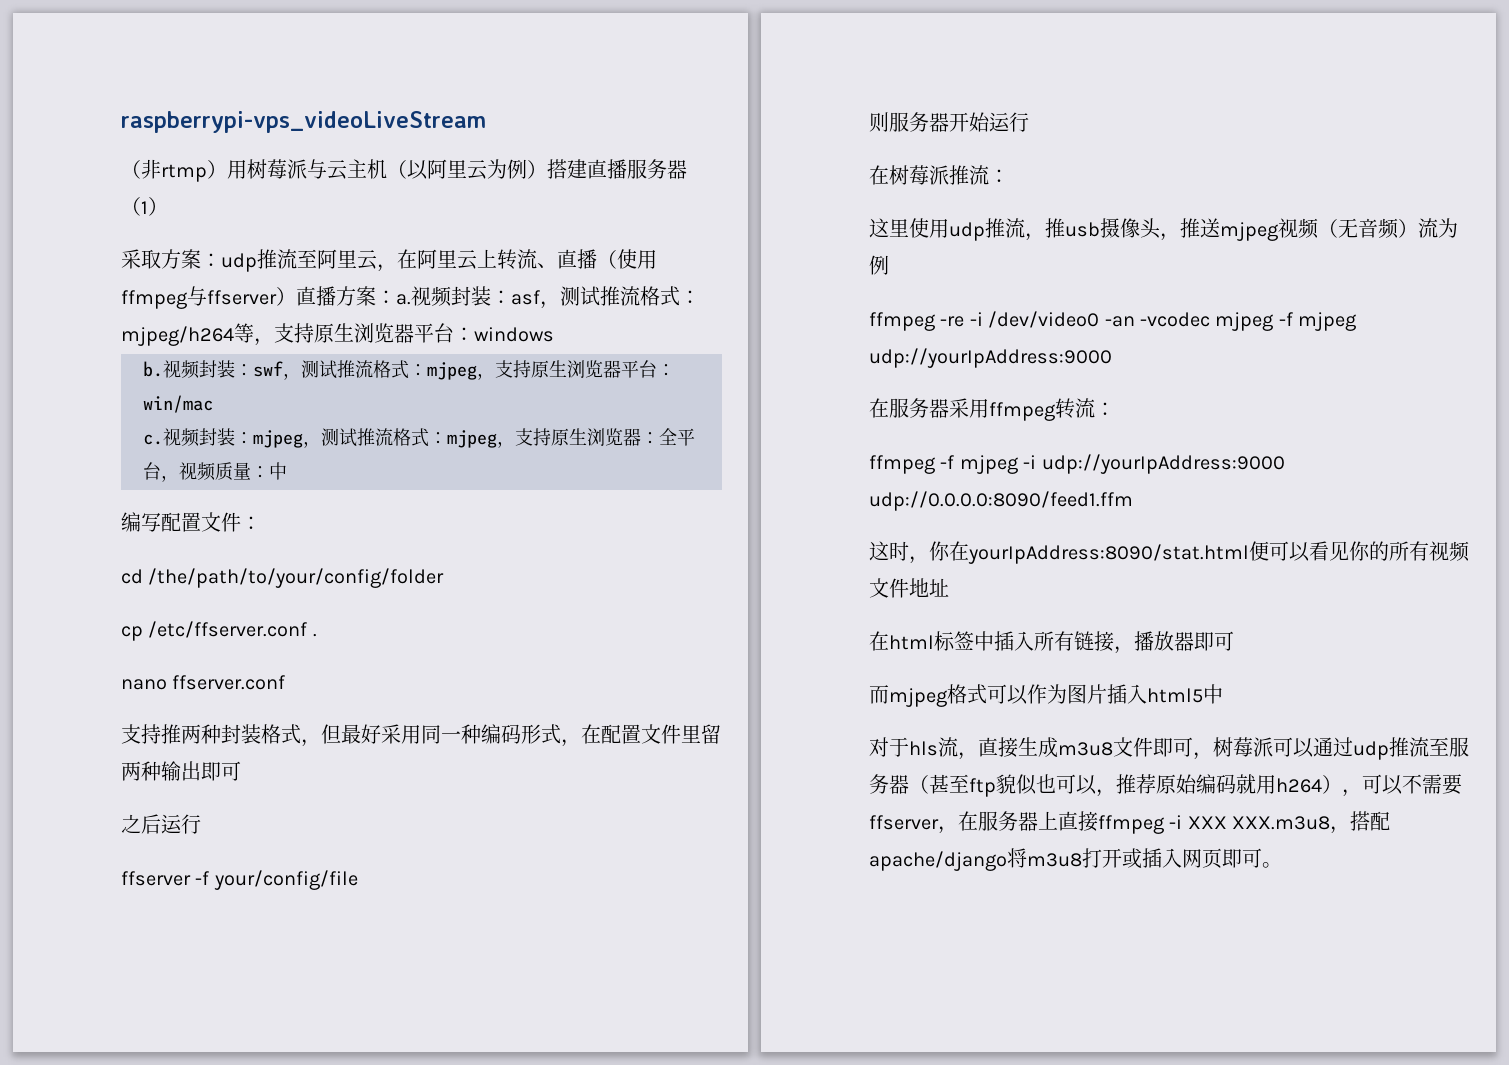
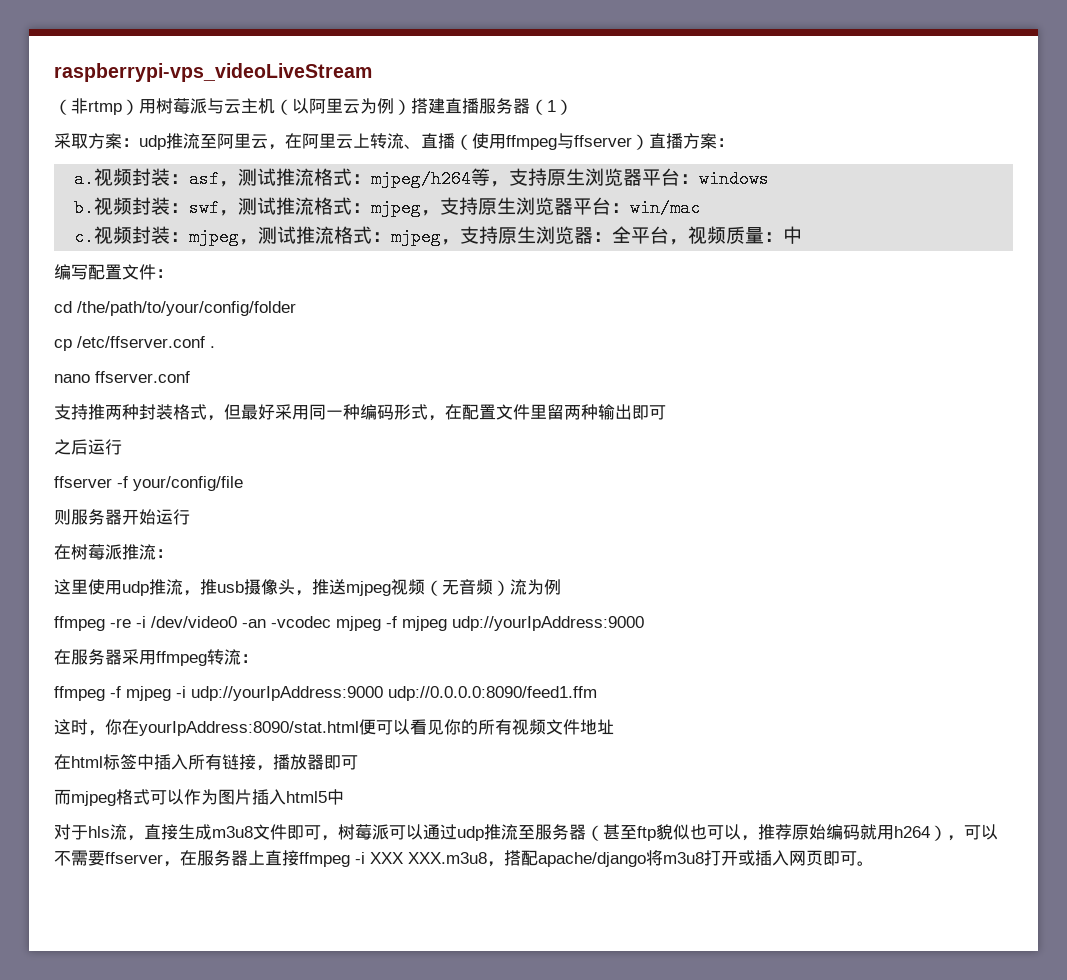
(396, 297) none -> (734, 142) //

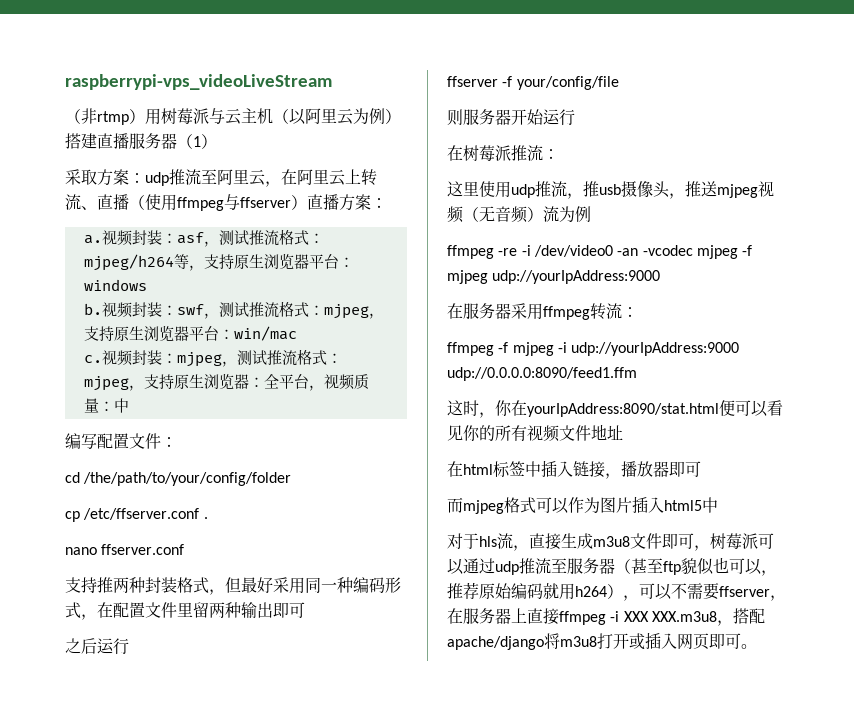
[188,754,222,770] 所有 -> (573, 469) none

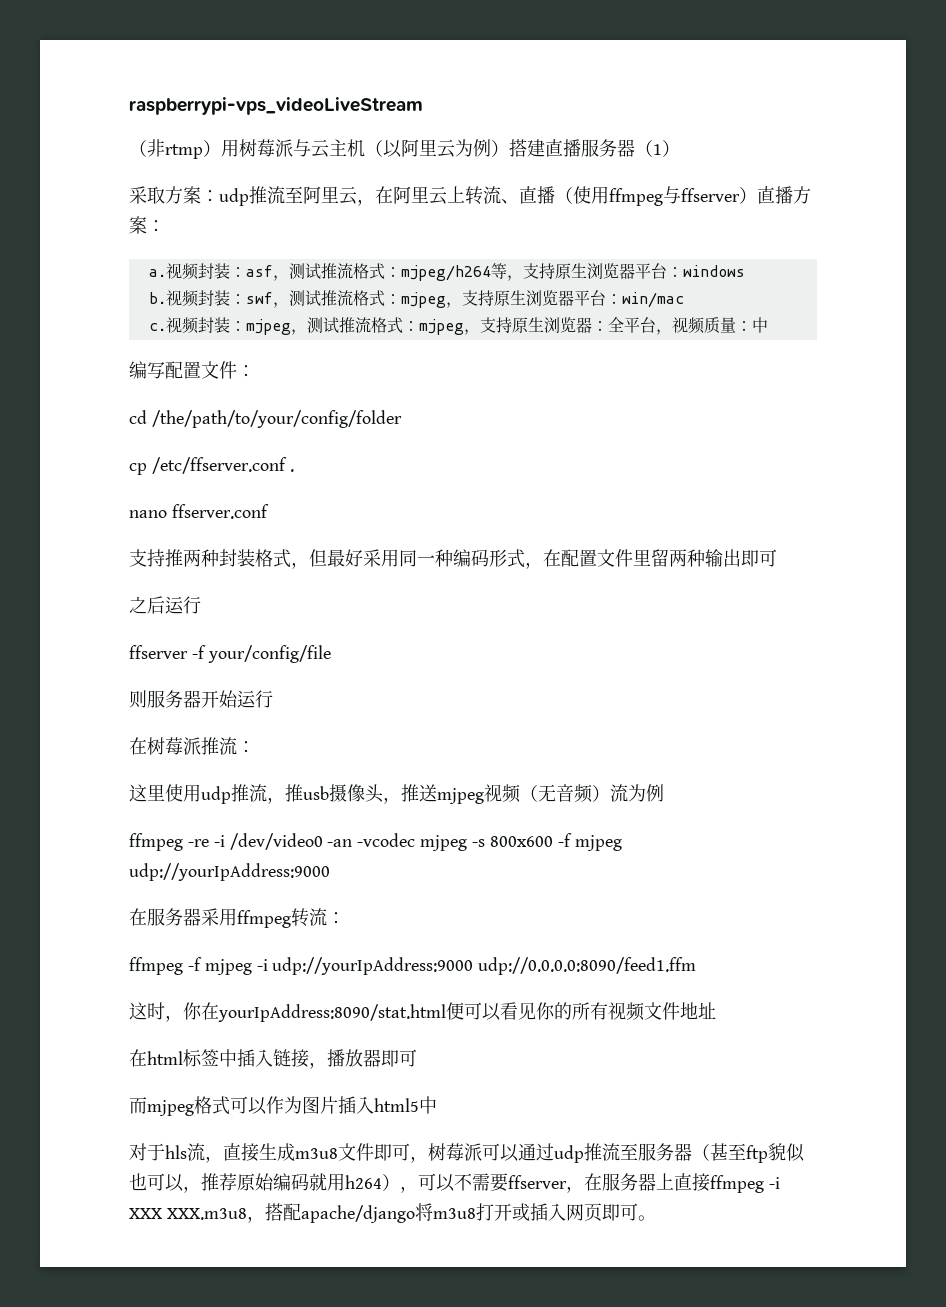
(738, 252) none -> [472,836,553,847] -s 800x600

